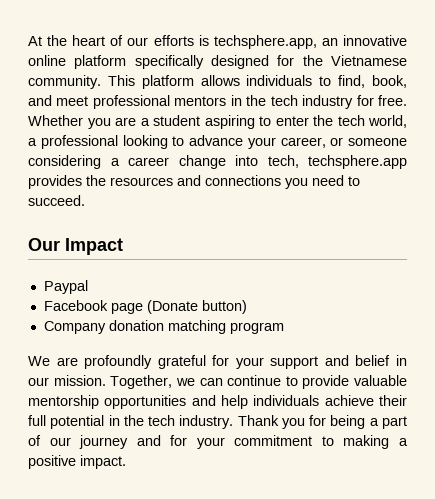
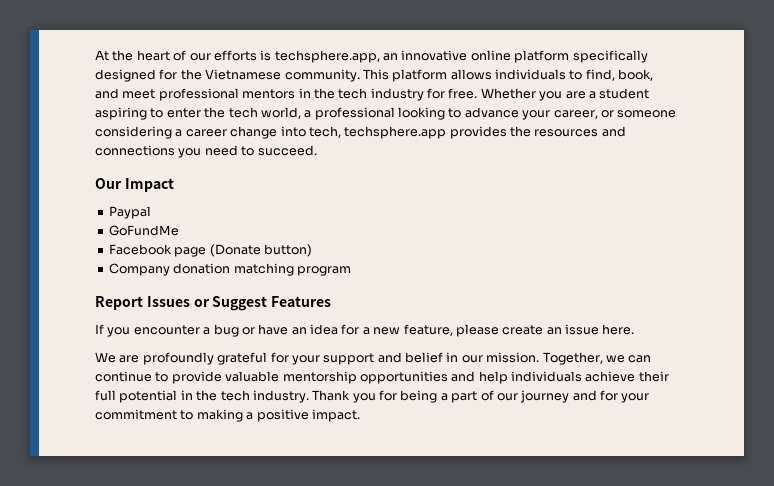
(88, 287) none -> [108,225,179,236] // GoFundMe
(284, 328) none -> [95,296,332,311] [95,324,635,337] // Report Issues or Suggest Features // If you encounter a bug or have an idea for a new feature, please create an issue here.

